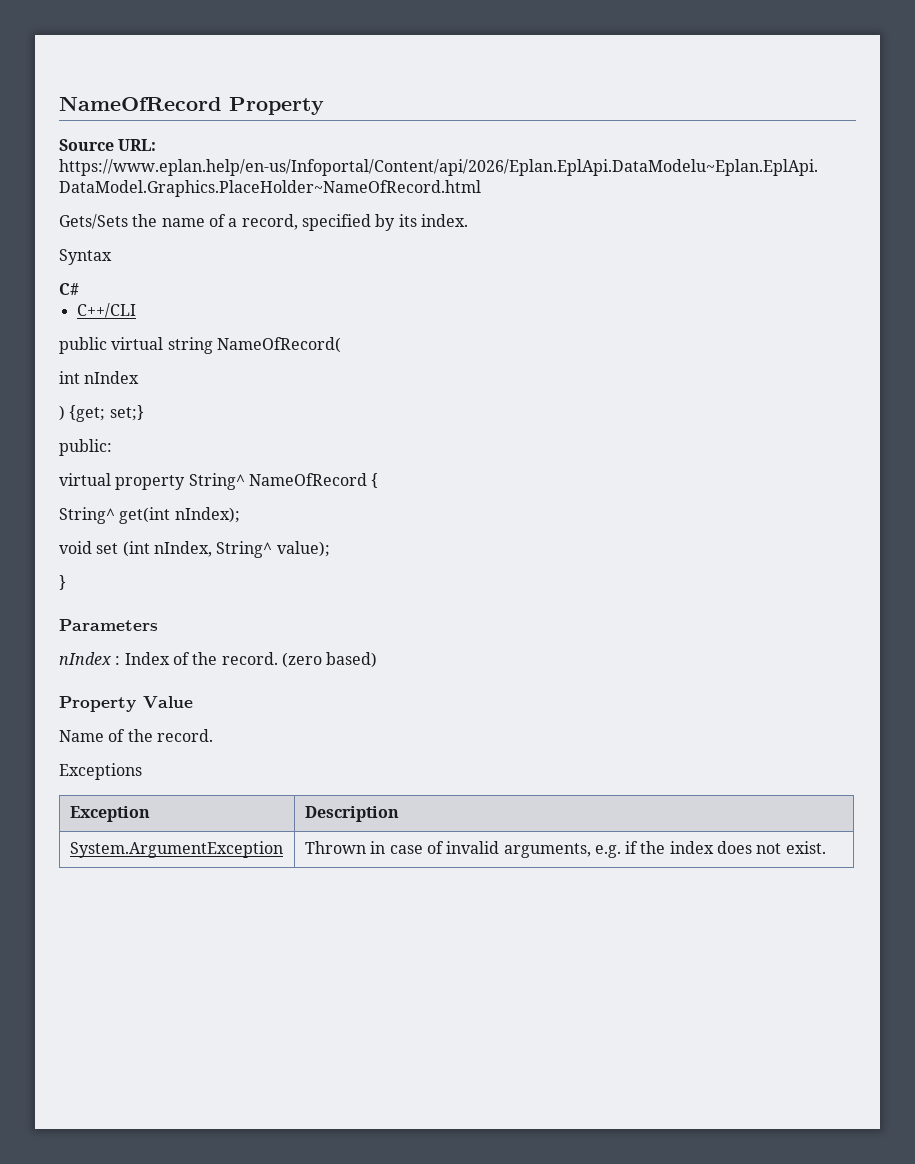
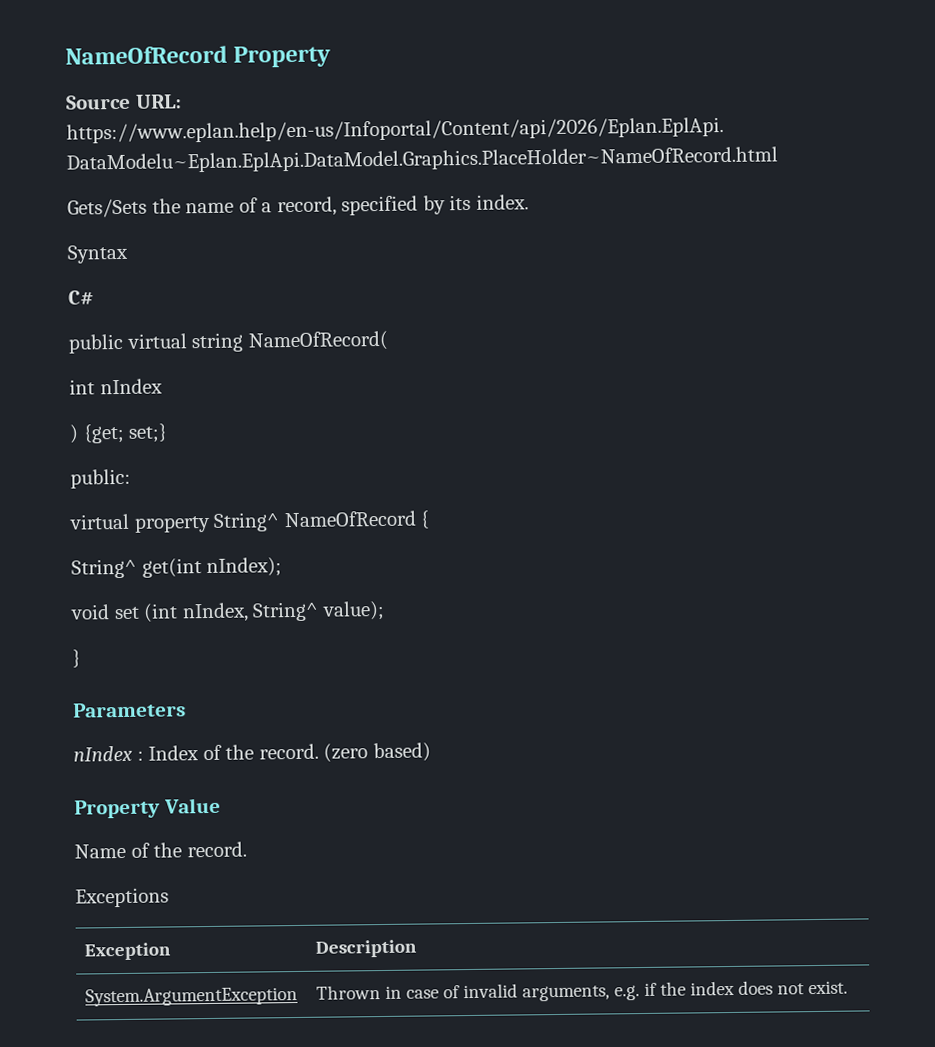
[76,303,136,318] // C++/CLI -> (94, 297) none

